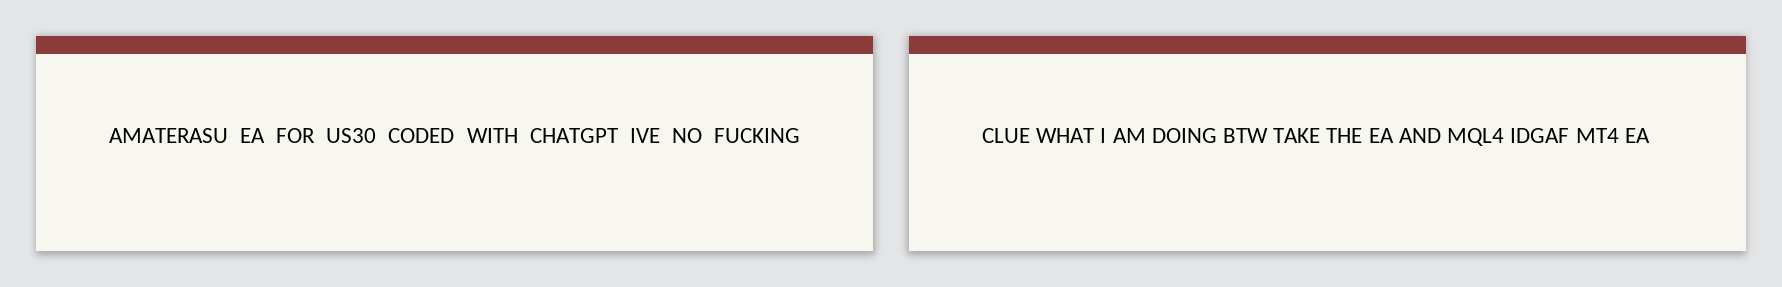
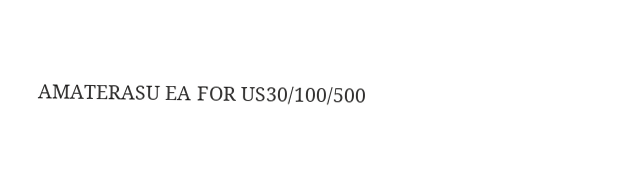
[326,128,1650,146] US30 CODED WITH CHATGPT IVE NO FUCKING CLUE WHAT I AM DOING BTW TAKE THE EA AND MQL4 IDGAF MT4 EA -> [239,85,367,106] US30/100/500

